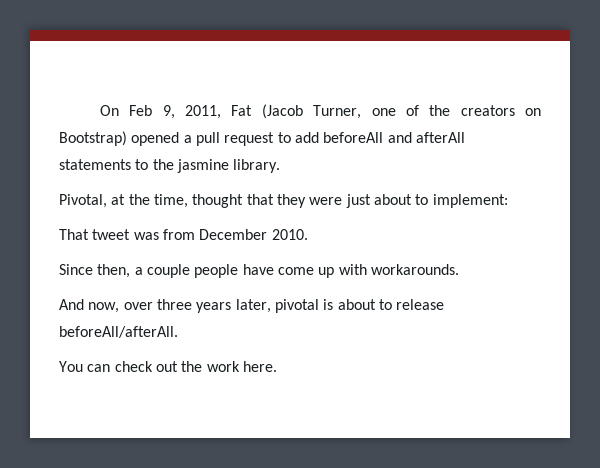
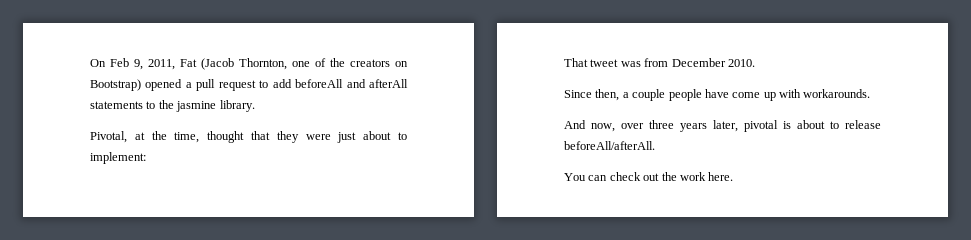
[313,105,362,119] Turner, -> [239,58,287,70] Thornton,

